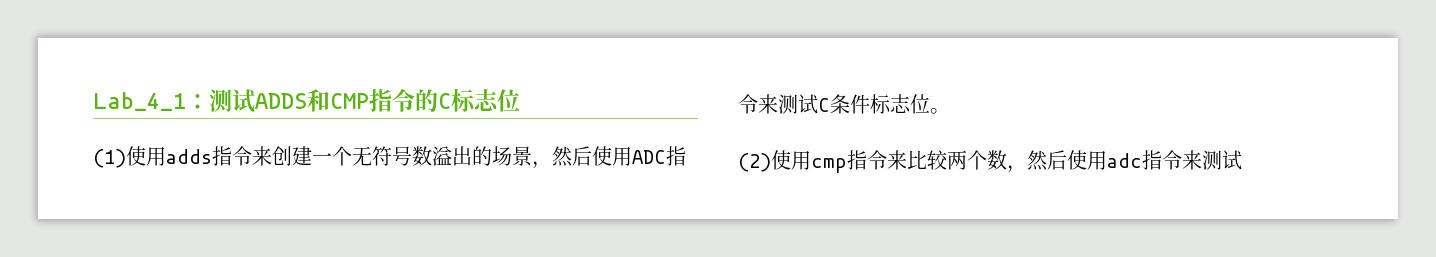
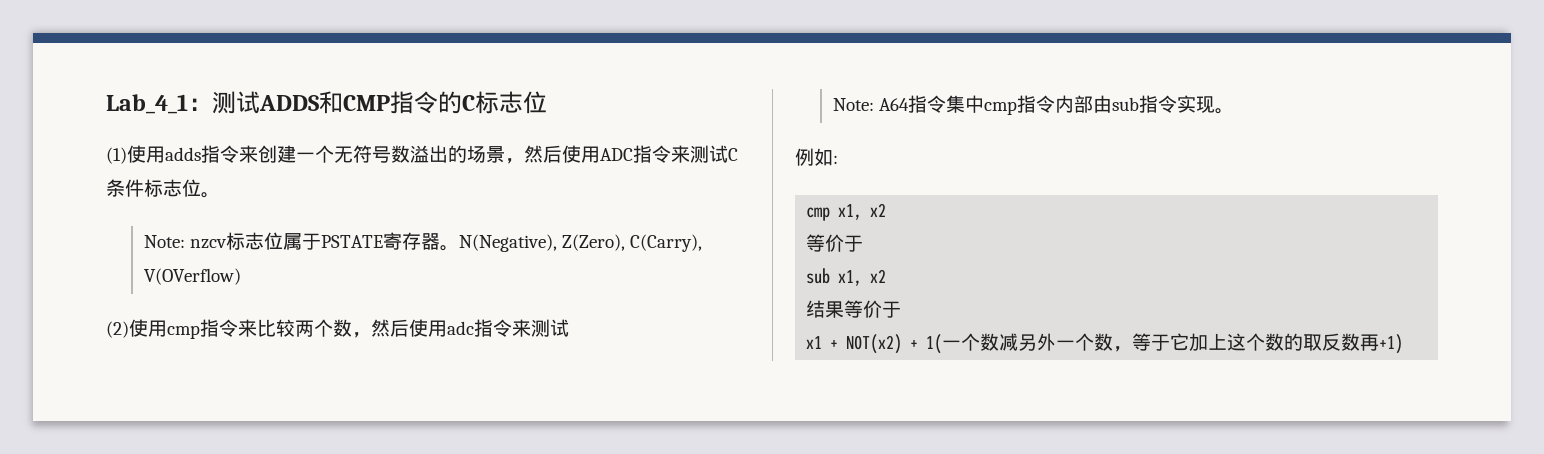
(950, 111) none -> [143,232,703,252] [143,268,241,285] // Note: nzcv标志位属于PSTATE寄存器。N(Negative), Z(Zero), C(Carry), V(OVerflow)
(1242, 160) none -> [832,95,1235,115] [795,148,838,166] [806,203,887,221] [806,234,864,252] [806,268,887,286] [806,300,902,318] [806,333,1404,354] // Note: A64指令集中cmp指令内部由sub指令实现。 // 例如: // cmp x1, x2 // 等价于 // sub x1, x2 // 结果等价于 // x1 + NOT(x2) + 1(一个数减另外一个数，等于它加上这个数的取反数再+1)

